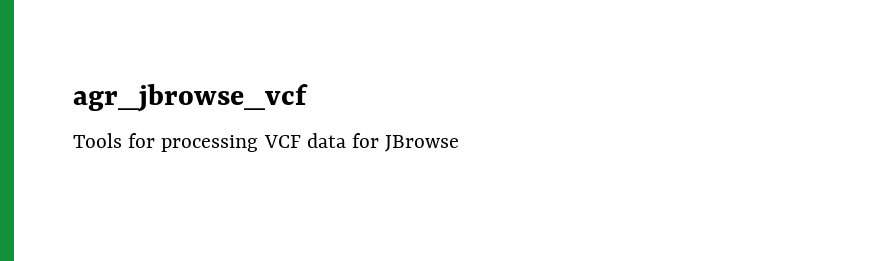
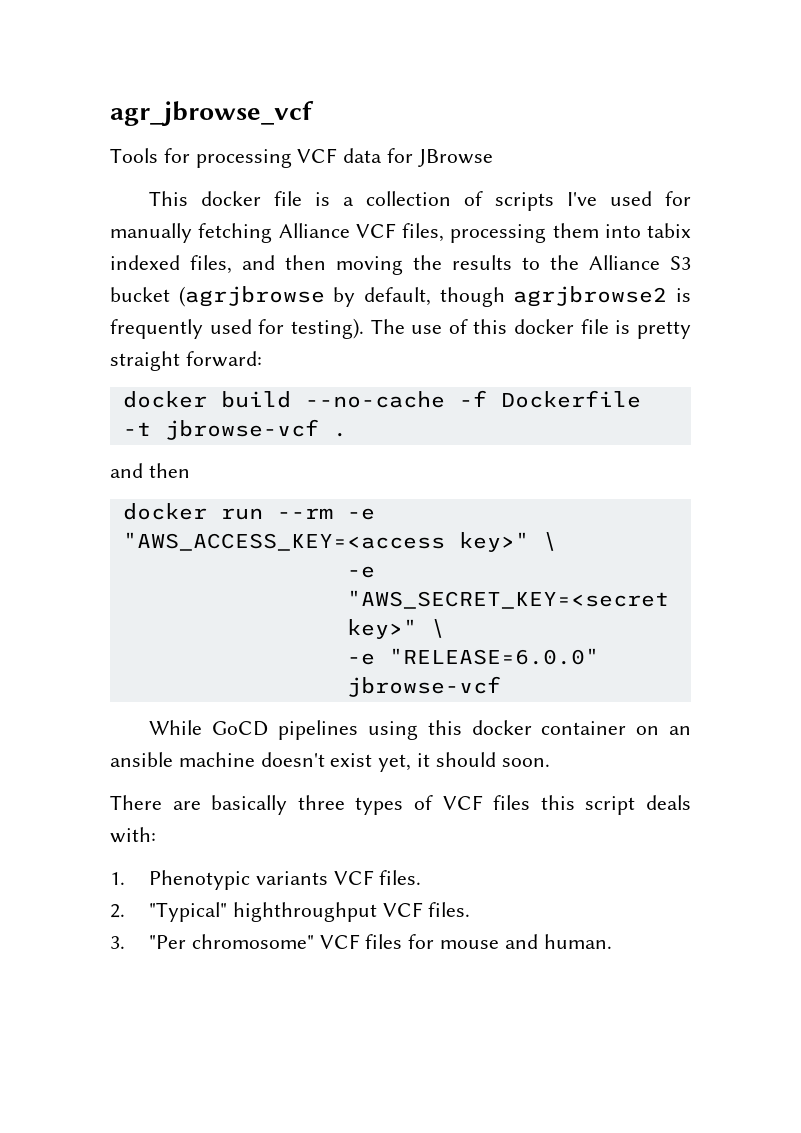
(460, 143) none -> [149,191,691,211] [110,223,691,243] [110,255,691,275] [110,286,691,307] [110,318,691,339] [110,351,262,371] [122,390,641,408] [122,419,347,440] [110,463,190,478] [122,503,375,520] [122,532,557,552] [346,566,375,578] [346,590,669,609] [346,619,445,639] [346,648,599,665] [346,676,501,697] [149,720,691,740] [110,752,550,772] [110,795,692,815] [110,827,156,843] [110,870,422,890] [110,902,471,922] [110,934,612,949] // This docker file is a collection of scripts I've used for manually fetching Alliance VCF files, processing them into tabix indexed files, and then moving the results to the Alliance S3 bucket (agrjbrowse by default, though agrjbrowse2 is frequently used for testing). The use of this docker file is pretty straight forward: // docker build --no-cache -f Dockerfile -t jbrowse-vcf . // and then // docker run --rm -e "AWS_ACCESS_KEY=<access key>" \ // -e "AWS_SECRET_KEY=<secret key>" \ // -e "RELEASE=6.0.0" jbrowse-vcf // While GoCD pipelines using this docker container on an ansible machine doesn't exist yet, it should soon. // There are basically three types of VCF files this script deals with: // 1. Phenotypic variants VCF files. // 2. "Typical" highthroughput VCF files. // 3. "Per chromosome" VCF files for mouse and human.

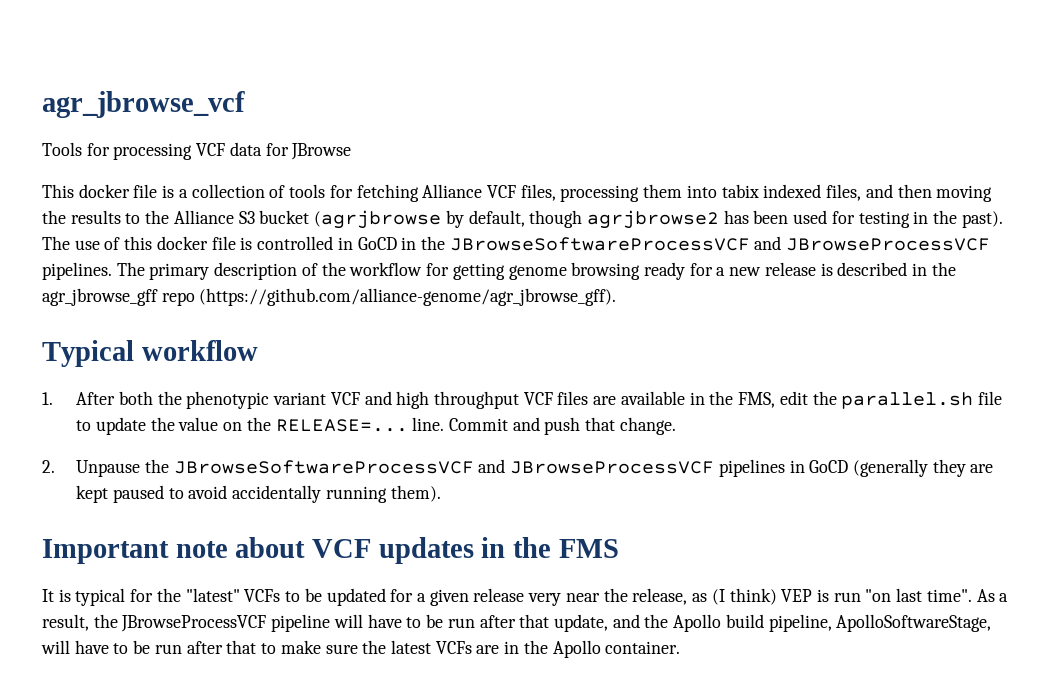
[495,191,691,211] [110,223,192,243] scripts I've used for manually -> [289,184,353,198] tools for
[676,288,691,302] [110,318,364,339] is frequently used for testing). -> [723,210,1003,228] has been used for testing in the past).
[636,321,691,339] [110,351,262,371] [122,390,641,408] [122,419,347,440] [110,463,190,478] [122,503,375,520] [122,532,557,552] [346,566,375,578] [346,590,669,609] [346,619,445,639] [346,648,599,665] [346,676,501,697] [149,720,691,740] [110,752,550,772] [110,795,692,815] [110,827,156,843] [110,870,422,890] [110,902,471,922] [110,934,612,949] pretty straight forward: // docker build --no-cache -f Dockerfile -t jbrowse-vcf . // and then // docker run --rm -e "AWS_ACCESS_KEY=<access key>" \ // -e "AWS_SECRET_KEY=<secret key>" \ // -e "RELEASE=6.0.0" jbrowse-vcf // While GoCD pipelines using this docker container on an ansible machine doesn't exist yet, it should soon. // There are basically three types of VCF files this script deals with: // 1. Phenotypic variants VCF files. // 2. "Typical" highthroughput VCF files. // 3. "Per chromosome" VCF files for mouse and human. -> [257,236,991,251] [42,262,956,280] [42,288,617,306] [42,340,258,367] [42,391,1002,409] [76,417,676,435] [42,459,994,477] [76,485,441,503] [42,537,619,564] [42,588,1009,606] [42,614,992,632] [41,640,681,658] controlled in GoCD in the JBrowseSoftwareProcessVCF and JBrowseProcessVCF pipelines. The primary description of the workflow for getting genome browsing ready for a new release is described in the agr_jbrowse_gff repo (https://github.com/alliance-genome/agr_jbrowse_gff). // Typical workflow // 1. After both the phenotypic variant VCF and high throughput VCF files are available in the FMS, edit the parallel.sh file to update the value on the RELEASE=... line. Commit and push that change. // 2. Unpause the JBrowseSoftwareProcessVCF and JBrowseProcessVCF pipelines in GoCD (generally they are kept paused to avoid accidentally running them). // Important note about VCF updates in the FMS // It is typical for the "latest" VCFs to be updated for a given release very near the release, as (I think) VEP is run "on last time". As a result, the JBrowseProcessVCF pipeline will have to be run after that update, and the Apollo build pipeline, ApolloSoftwareStage, will have to be run after that to make sure the latest VCFs are in the Apollo container.

